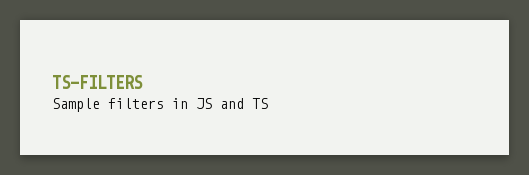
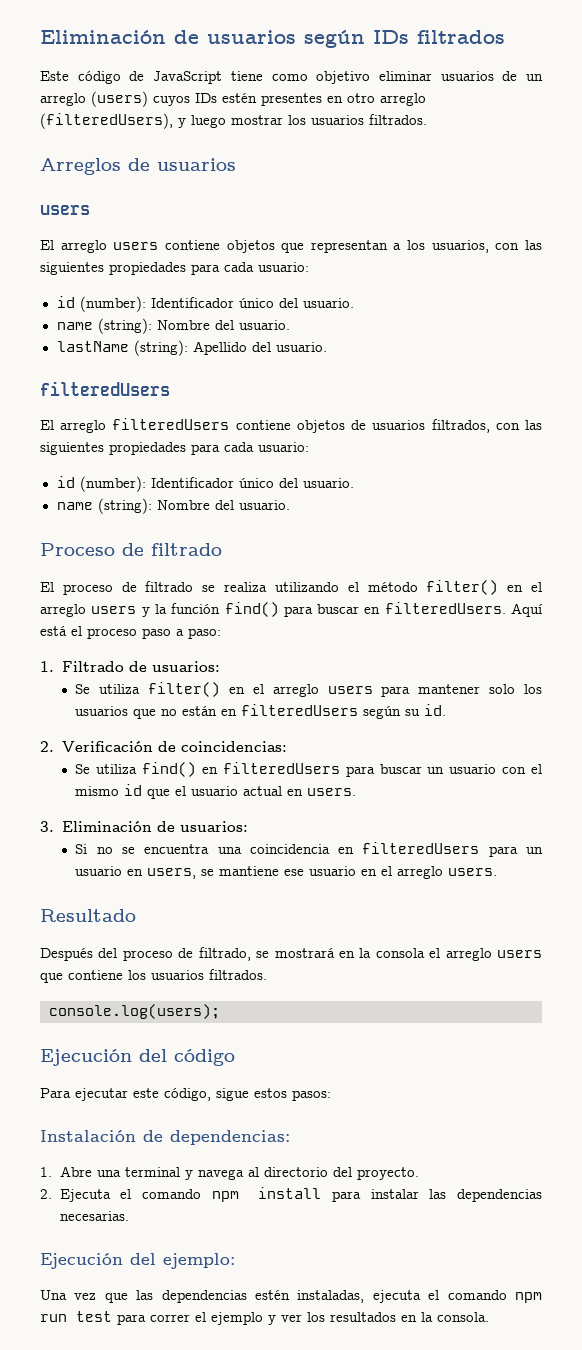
[52,75,143,89] [52,98,268,112] TS-FILTERS // Sample filters in JS and TS -> [40,30,505,48] [40,71,543,84] [40,91,426,107] [40,113,427,129] [40,158,236,175] [40,205,90,215] [40,240,542,253] [40,262,309,275] [56,296,354,312] [56,318,290,334] [56,340,327,356] [40,381,170,396] [40,418,542,433] [40,442,309,455] [56,476,354,492] [56,498,290,514] [40,543,222,556] [40,580,542,595] [40,602,542,617] [40,626,221,639] [40,661,220,672] [75,682,543,697] [75,704,447,719] [40,741,287,752] [75,762,543,777] [75,784,357,799] [40,821,248,832] [75,842,543,857] [75,866,498,879] [40,909,136,922] [40,947,542,961] [40,969,267,983] [49,1004,220,1019] [40,1049,235,1066] [40,1088,331,1101] [40,1130,290,1145] [40,1166,419,1180] [40,1187,542,1202] [59,1211,129,1221] [40,1253,235,1269] [40,1290,542,1303] [40,1311,489,1325] Eliminación de usuarios según IDs filtrados // Este código de JavaScript tiene como objetivo eliminar usuarios de un arreglo (users) cuyos IDs estén presentes en otro arreglo (filteredUsers), y luego mostrar los usuarios filtrados. // Arreglos de usuarios // users // El arreglo users contiene objetos que representan a los usuarios, con las siguientes propiedades para cada usuario: // id (number): Identificador único del usuario. // name (string): Nombre del usuario. // lastName (string): Apellido del usuario. // filteredUsers // El arreglo filteredUsers contiene objetos de usuarios filtrados, con las siguientes propiedades para cada usuario: // id (number): Identificador único del usuario. // name (string): Nombre del usuario. // Proceso de filtrado // El proceso de filtrado se realiza utilizando el método filter() en el arreglo users y la función find() para buscar en filteredUsers. Aquí está el proceso paso a paso: // 1. Filtrado de usuarios: // Se utiliza filter() en el arreglo users para mantener solo los usuarios que no están en filteredUsers según su id. // 2. Verificación de coincidencias: // Se utiliza find() en filteredUsers para buscar un usuario con el mismo id que el usuario actual en users. // 3. Eliminación de usuarios: // Si no se encuentra una coincidencia en filteredUsers para un usuario en users, se mantiene ese usuario en el arreglo users. // Resultado // Después del proceso de filtrado, se mostrará en la consola el arreglo users que contiene los usuarios filtrados. // console.log(users); // Ejecución del código // Para ejecutar este código, sigue estos pasos: // Instalación de dependencias: // 1. Abre una terminal y navega al directorio del proyecto. // 2. Ejecuta el comando npm install para instalar las dependencias necesarias. // Ejecución del ejemplo: // Una vez que las dependencias estén instaladas, ejecuta el comando npm run test para correr el ejemplo y ver los resultados en la consola.

